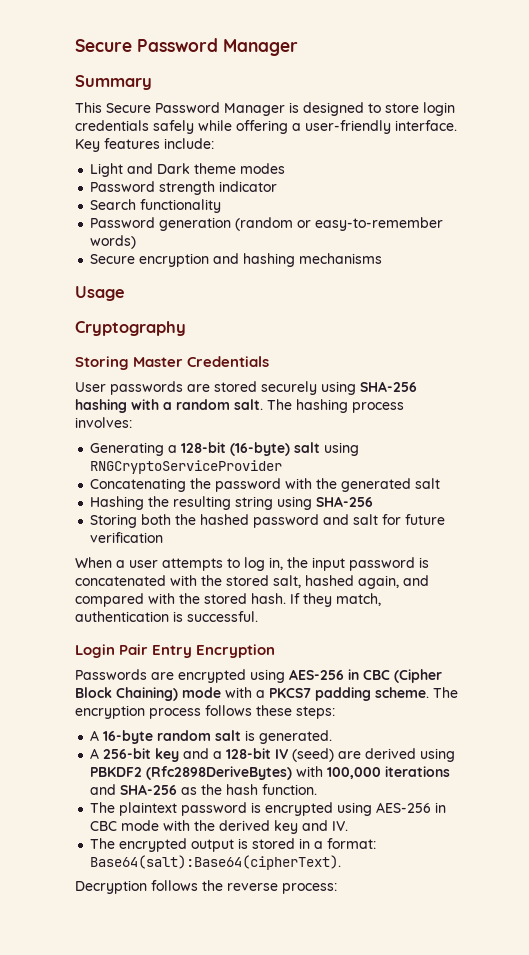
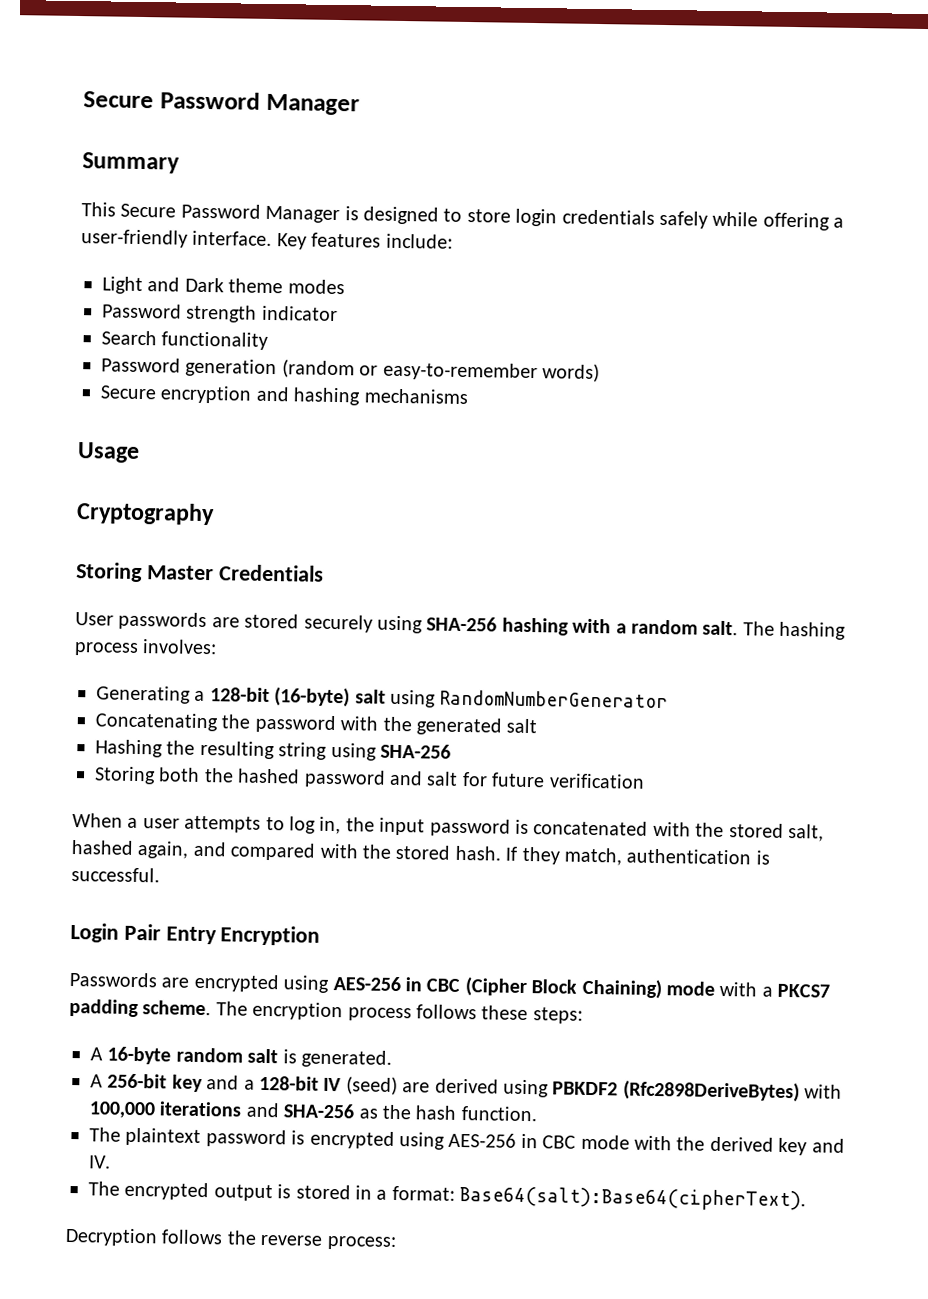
[90,460,283,474] RNGCryptoServiceProvider -> [439,689,669,709] RandomNumberGenerator

